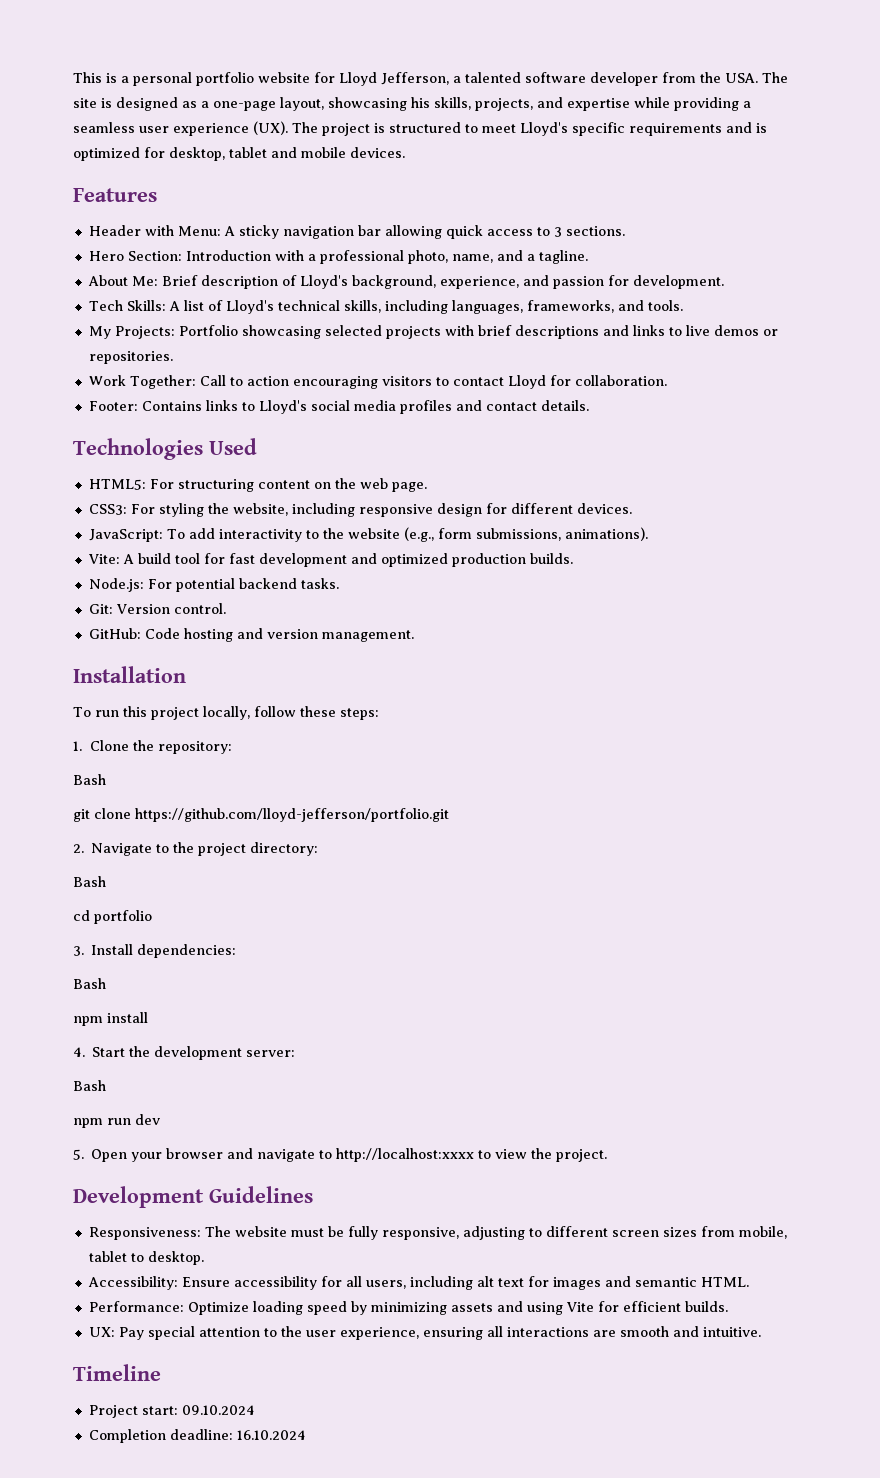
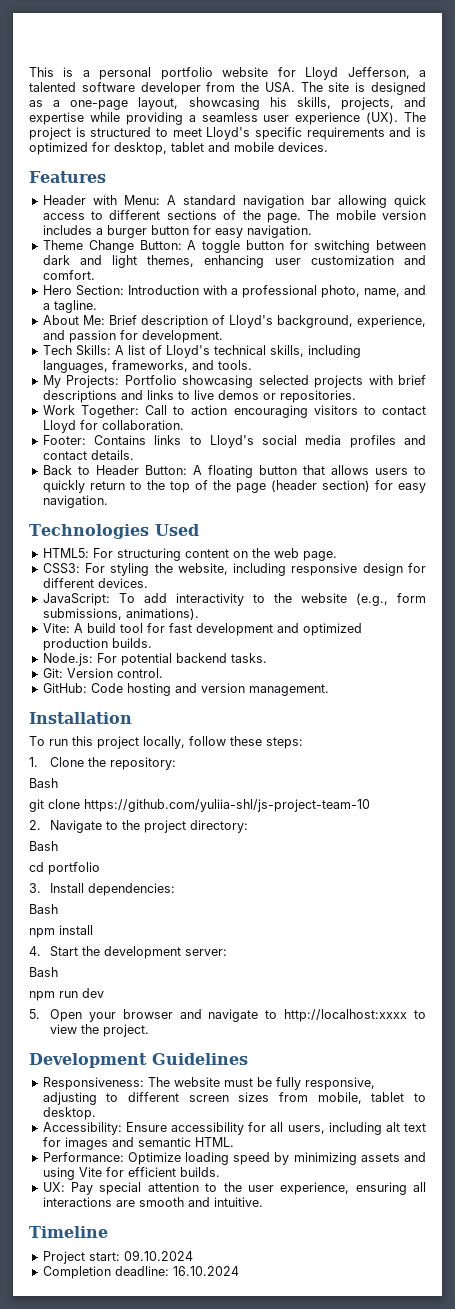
[238,225,279,239] sticky -> [182,195,236,205] standard
[553,226,625,237] 3 sections. -> [109,210,426,223] [42,225,312,238] [42,240,426,253] [42,255,426,268] [42,270,95,280] different sections of the page. The mobile version includes a burger button for easy navigation. // Theme Change Button: A toggle button for switching between dark and light themes, enhancing user customization and comfort.
(589, 405) none -> [42,465,426,478] [42,480,426,493] [42,495,108,508] // Back to Header Button: A floating button that allows users to quickly return to the top of the page (header section) for easy navigation.
[135,808,449,822] https://github.com/lloyd-jefferson/portfolio.git -> [84,799,370,812] https://github.com/yuliia-shl/js-project-team-10

